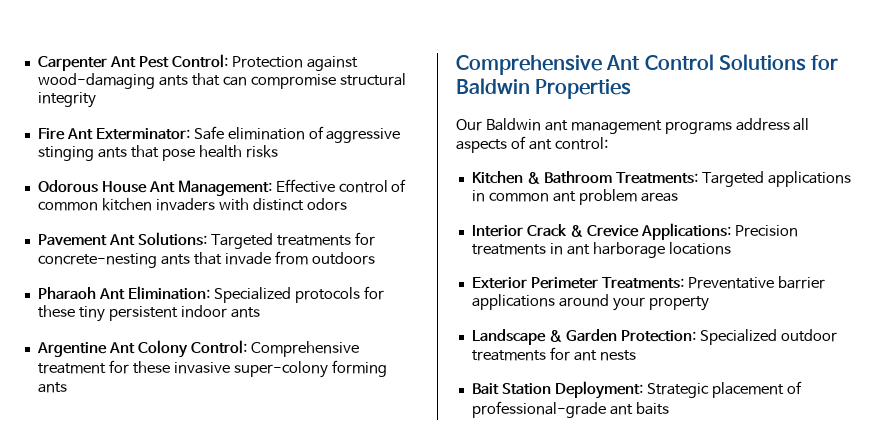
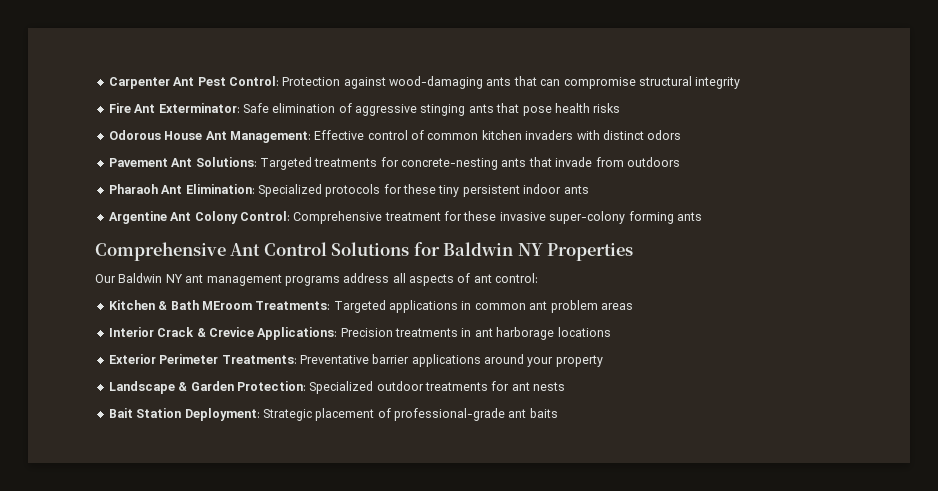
(530, 86) none -> [517,243,543,256] NY
(541, 124) none -> [165,274,183,283] NY
[543,171,612,184] Bathroom -> [170,300,252,310] Bath MEroom

